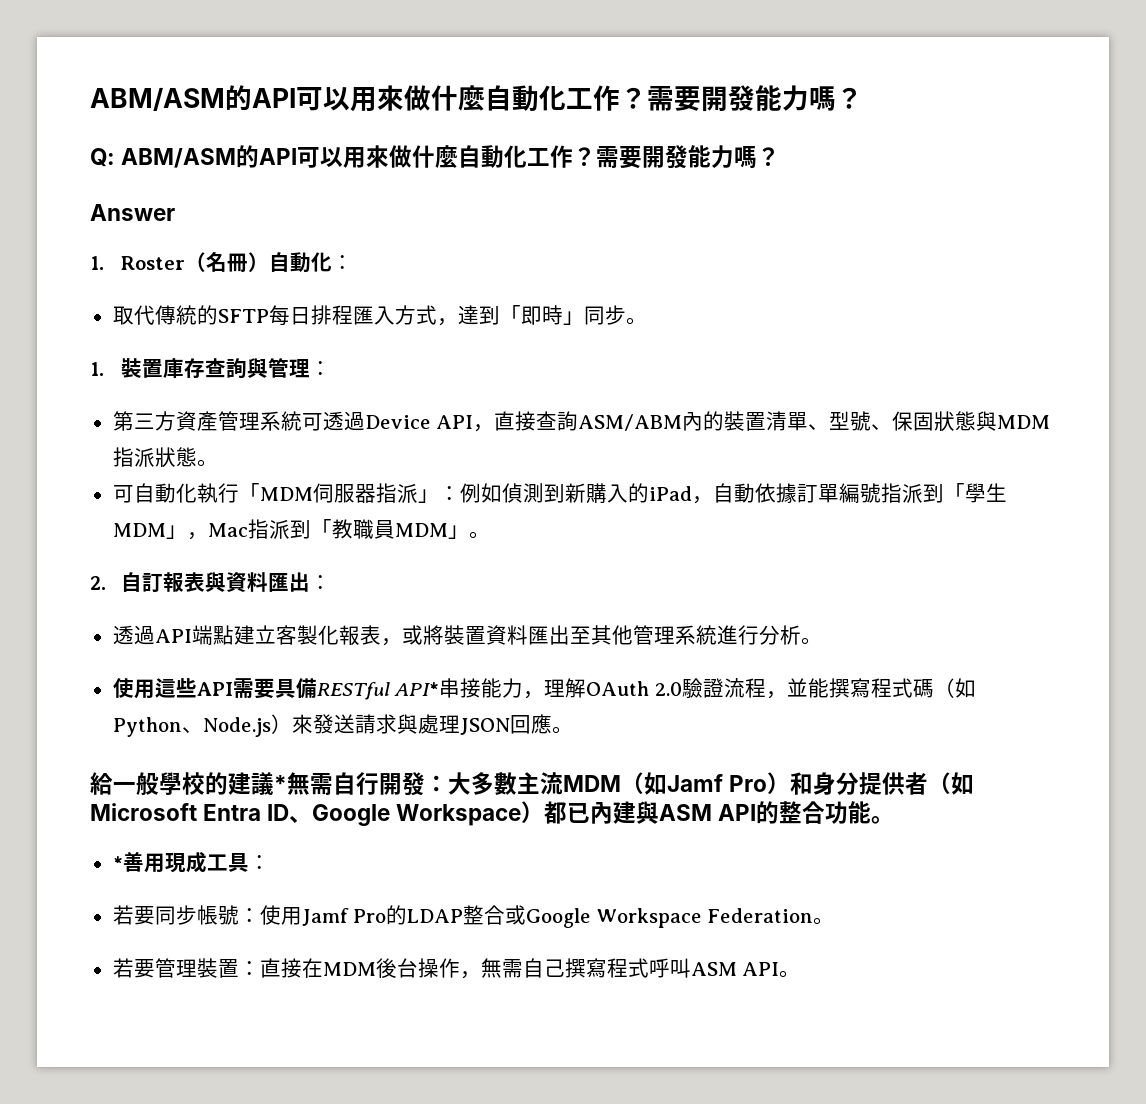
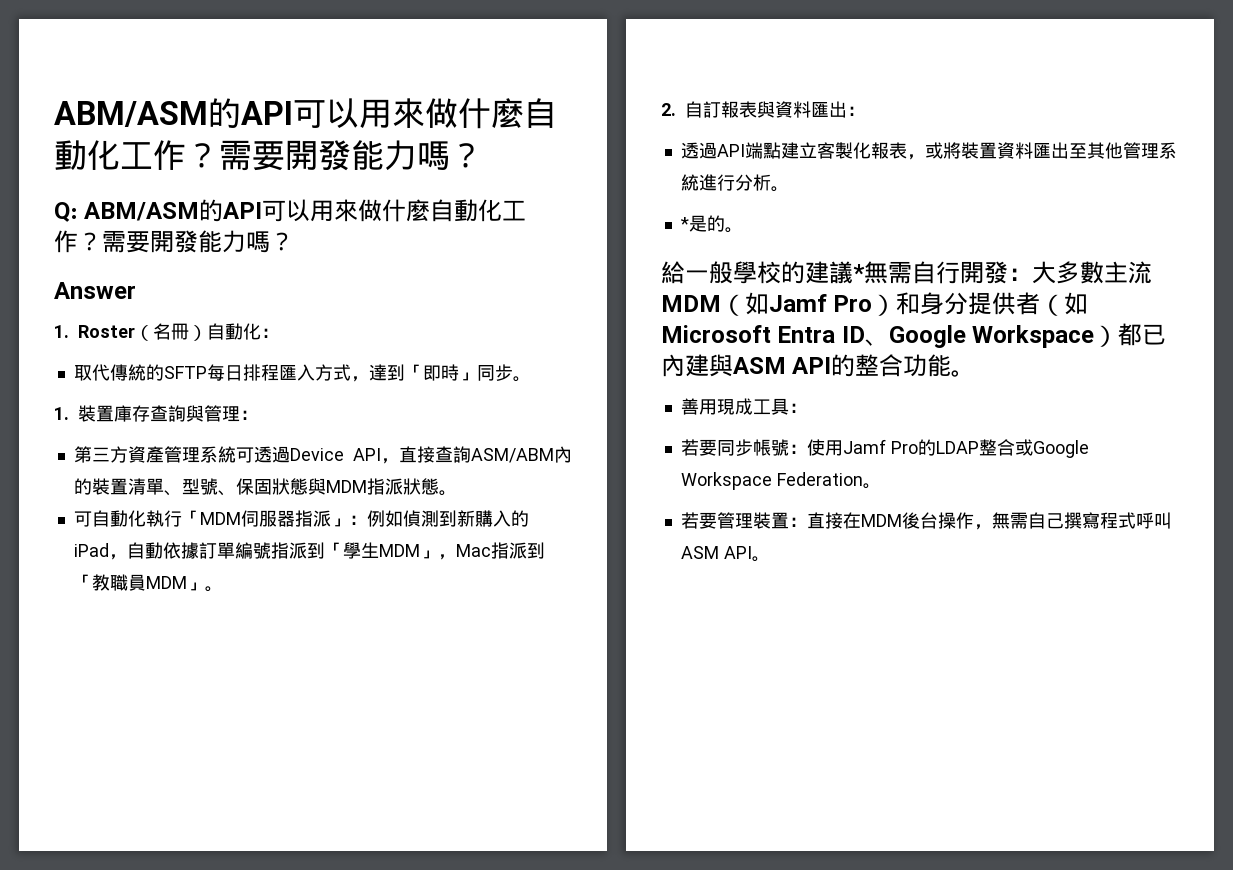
[112,678,976,700] [112,714,552,737] 使用這些API需要具備RESTful API*串接能力，理解OAuth 2.0驗證流程，並能撰寫程式碼（如Python、Node.js）來發送請求與處理JSON回應 -> [679,215,725,232] *是的
[112,856,123,870] * -> (976, 373) none

